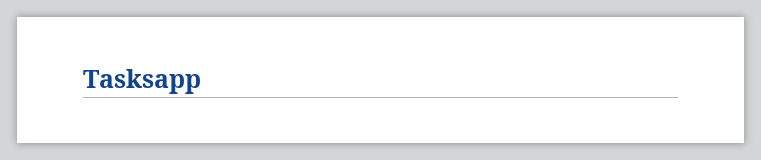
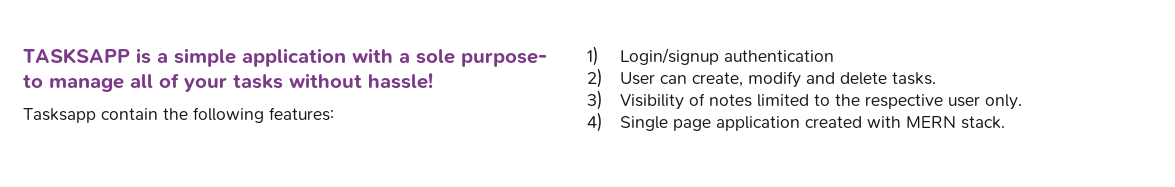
[83,69,201,94] Tasksapp -> [23,48,547,67] [23,73,433,92] [23,107,334,123] [587,46,835,66] [587,68,937,88] [587,90,1023,110] [587,112,1006,132] TASKSAPP is a simple application with a sole purpose- to manage all of your tasks without hassle! // Tasksapp contain the following features: // 1) Login/signup authentication // 2) User can create, modify and delete tasks. // 3) Visibility of notes limited to the respective user only. // 4) Single page application created with MERN stack.

